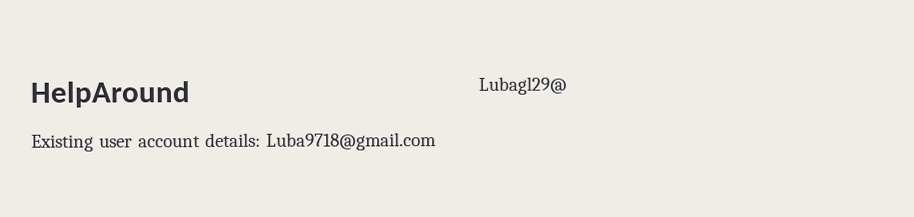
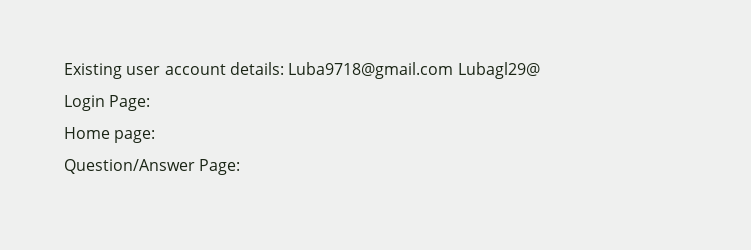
[30,81,190,108] HelpAround // -> (64, 71) none
(567, 85) none -> [64,95,151,111] [64,127,156,143] [64,159,241,175] // Login Page: // Home page: // Question/Answer Page:

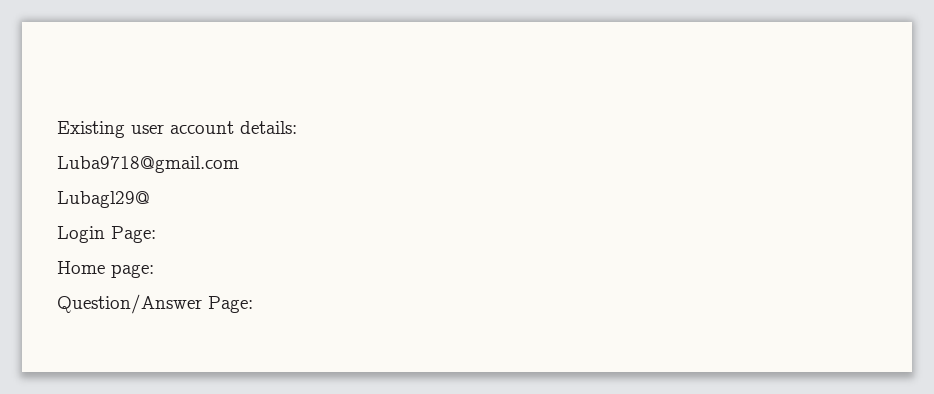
(284, 68) none -> (297, 127) //
(454, 70) none -> (239, 164) //

